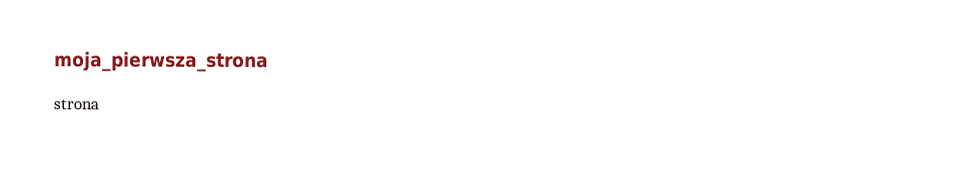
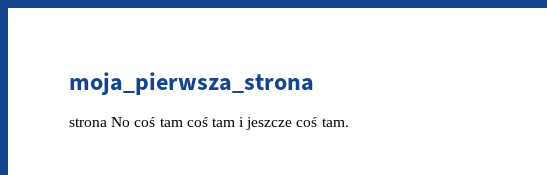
(99, 104) none -> [111,117,349,130] No coś tam coś tam i jeszcze coś tam.

